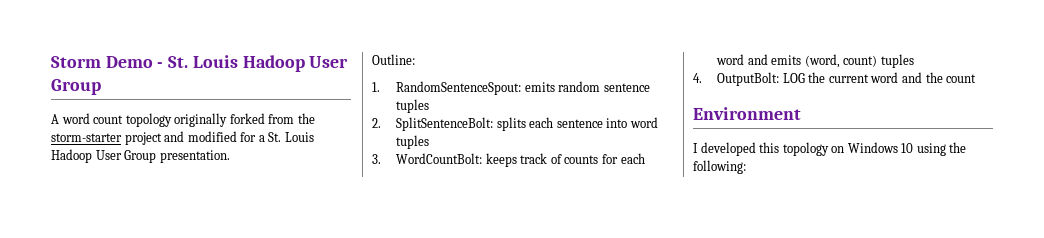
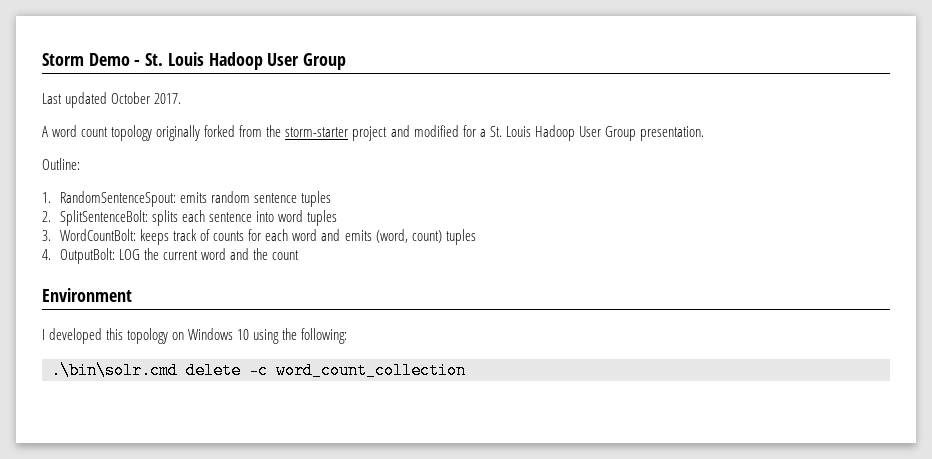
(101, 87) none -> [42,92,182,108] // Last updated October 2017.
(746, 167) none -> [51,362,466,379] // .\bin\solr.cmd delete -c word_count_collection

